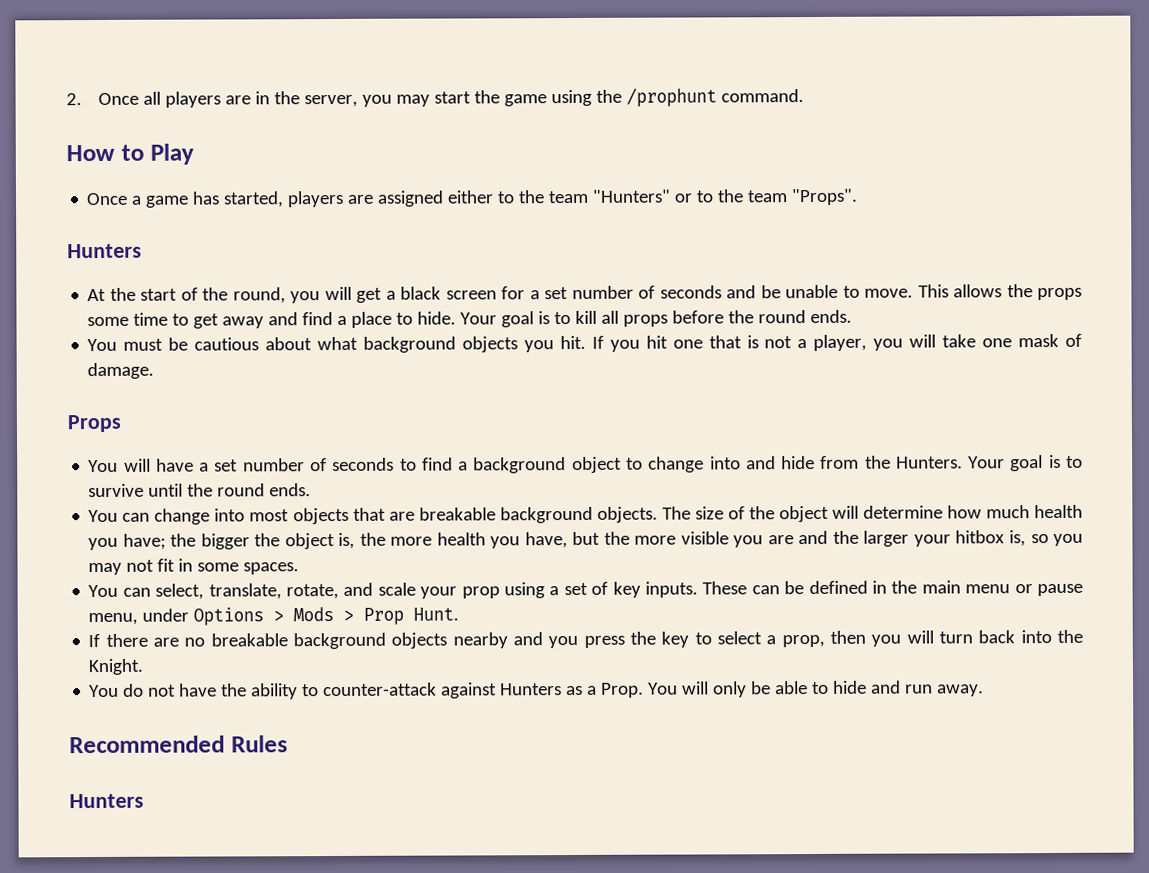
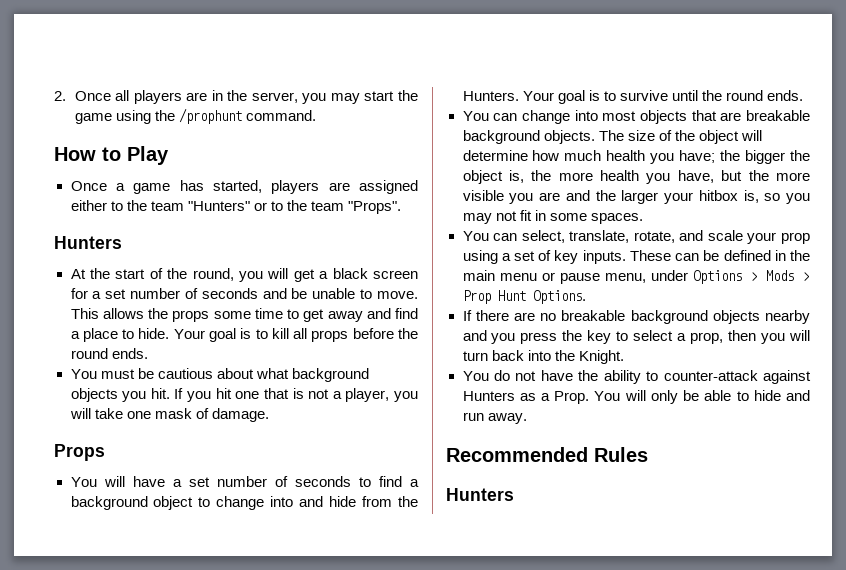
[413,607,460,621] Hunt. -> [497,290,586,304] Hunt Options.

